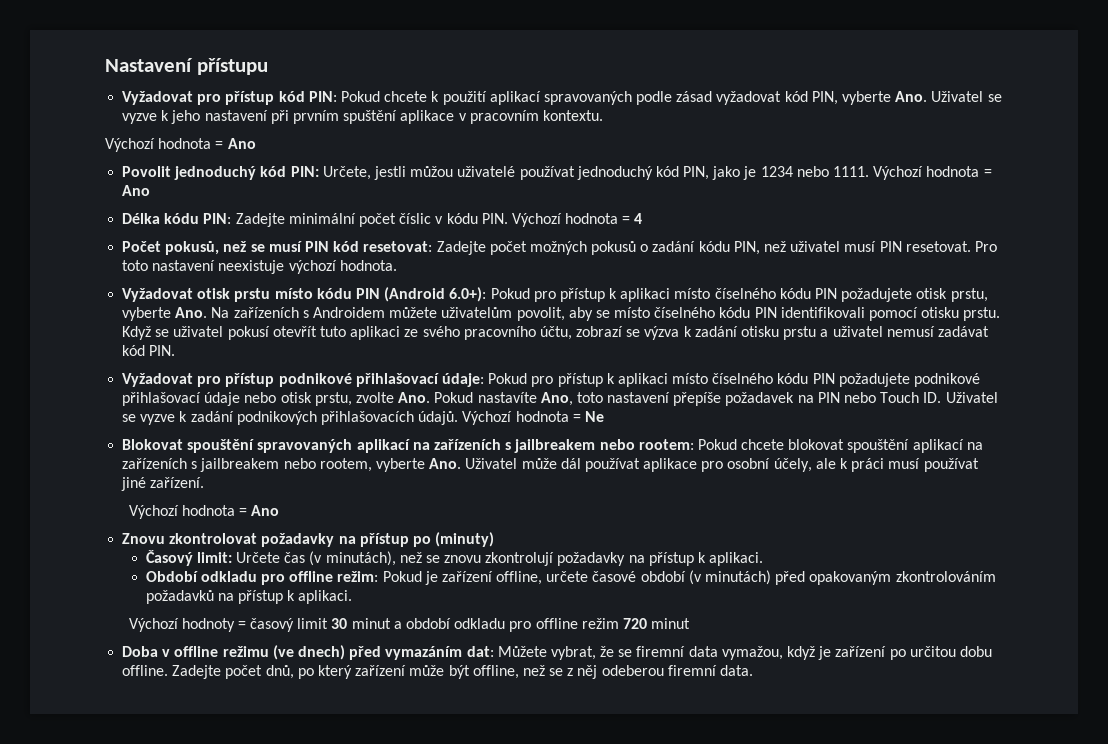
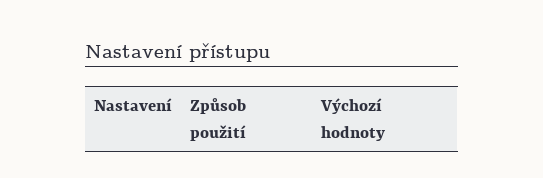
[122,91,1002,105] [122,110,603,124] [105,138,256,152] [122,166,992,180] [122,185,151,196] [122,213,643,227] [122,241,997,255] [122,260,397,274] [122,287,988,302] [122,307,1001,321] [122,326,989,340] [122,345,176,356] [122,373,981,387] [122,392,998,406] [122,411,604,425] [122,439,983,453] [122,458,979,472] [121,477,205,491] [128,505,280,519] [122,532,495,547] [145,550,764,566] [145,570,996,585] [145,590,353,604] [128,618,691,632] [122,645,992,660] [122,665,754,679] // Vyžadovat pro přístup kód PIN: Pokud chcete k použití aplikací spravovaných podle zásad vyžadovat kód PIN, vyberte Ano. Uživatel se vyzve k jeho nastavení při prvním spuštění aplikace v pracovním kontextu. // Výchozí hodnota = Ano // Povolit jednoduchý kód PIN: Určete, jestli můžou uživatelé používat jednoduchý kód PIN, jako je 1234 nebo 1111. Výchozí hodnota = Ano // Délka kódu PIN: Zadejte minimální počet číslic v kódu PIN. Výchozí hodnota = 4 // Počet pokusů, než se musí PIN kód resetovat: Zadejte počet možných pokusů o zadání kódu PIN, než uživatel musí PIN resetovat. Pro toto nastavení neexistuje výchozí hodnota. // Vyžadovat otisk prstu místo kódu PIN (Android 6.0+): Pokud pro přístup k aplikaci místo číselného kódu PIN požadujete otisk prstu, vyberte Ano. Na zařízeních s Androidem můžete uživatelům povolit, aby se místo číselného kódu PIN identifikovali pomocí otisku prstu. Když se uživatel pokusí otevřít tuto aplikaci ze svého pracovního účtu, zobrazí se výzva k zadání otisku prstu a uživatel nemusí zadávat kód PIN. // Vyžadovat pro přístup podnikové přihlašovací údaje: Pokud pro přístup k aplikaci místo číselného kódu PIN požadujete podnikové přihlašovací údaje nebo otisk prstu, zvolte Ano. Pokud nastavíte Ano, toto nastavení přepíše požadavek na PIN nebo Touch ID. Uživatel se vyzve k zadání podnikových přihlašovacích údajů. Výchozí hodnota = Ne // Blokovat spouštění spravovaných aplikací na zařízeních s jailbreakem nebo rootem: Pokud chcete blokovat spouštění aplikací na zařízeních s jailbreakem nebo rootem, vyberte Ano. Uživatel může dál používat aplikace pro osobní účely, ale k práci musí používat jiné zařízení. // Výchozí hodnota = Ano // Znovu zkontrolovat požadavky na přístup po (minuty) // Časový limit: Určete čas (v minutách), než se znovu zkontrolují požadavky na přístup k aplikaci. // Období odkladu pro offline režim: Pokud je zařízení offline, určete časové období (v minutách) před opakovaným zkontrolováním požadavků na přístup k aplikaci. // Výchozí hodnoty = časový limit 30 minut a období odkladu pro offline režim 720 minut // Doba v offline režimu (ve dnech) před vymazáním dat: Můžete vybrat, že se firemní data vymažou, když je zařízení po určitou dobu offline. Zadejte počet dnů, po který zařízení může být offline, než se z něj odeberou firemní data. -> [93,98,172,111] [189,98,246,114] [189,125,246,141] [319,98,382,114] [320,126,385,141] // Nastavení | Způsob použití | Výchozí hodnoty

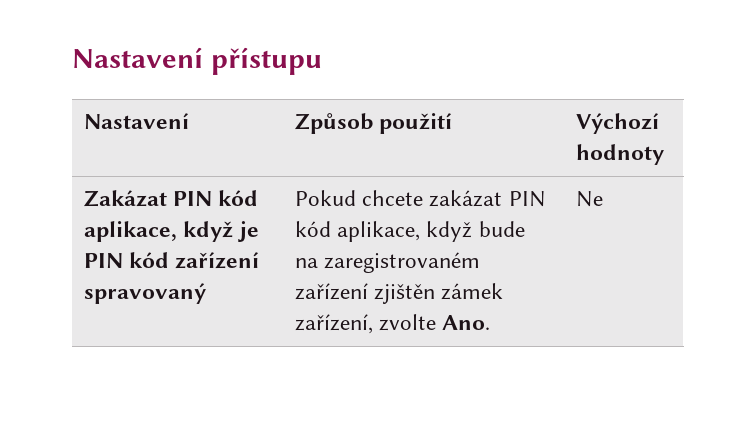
(385, 133) none -> [83,190,259,207] [83,221,260,242] [83,252,260,269] [83,283,206,304] [294,190,546,207] [294,221,525,242] [294,252,481,273] [294,283,504,304] [294,314,491,334] [575,191,603,207] // Zakázat PIN kód aplikace, když je PIN kód zařízení spravovaný | Pokud chcete zakázat PIN kód aplikace, když bude na zaregistrovaném zařízení zjištěn zámek zařízení, zvolte Ano. | Ne

